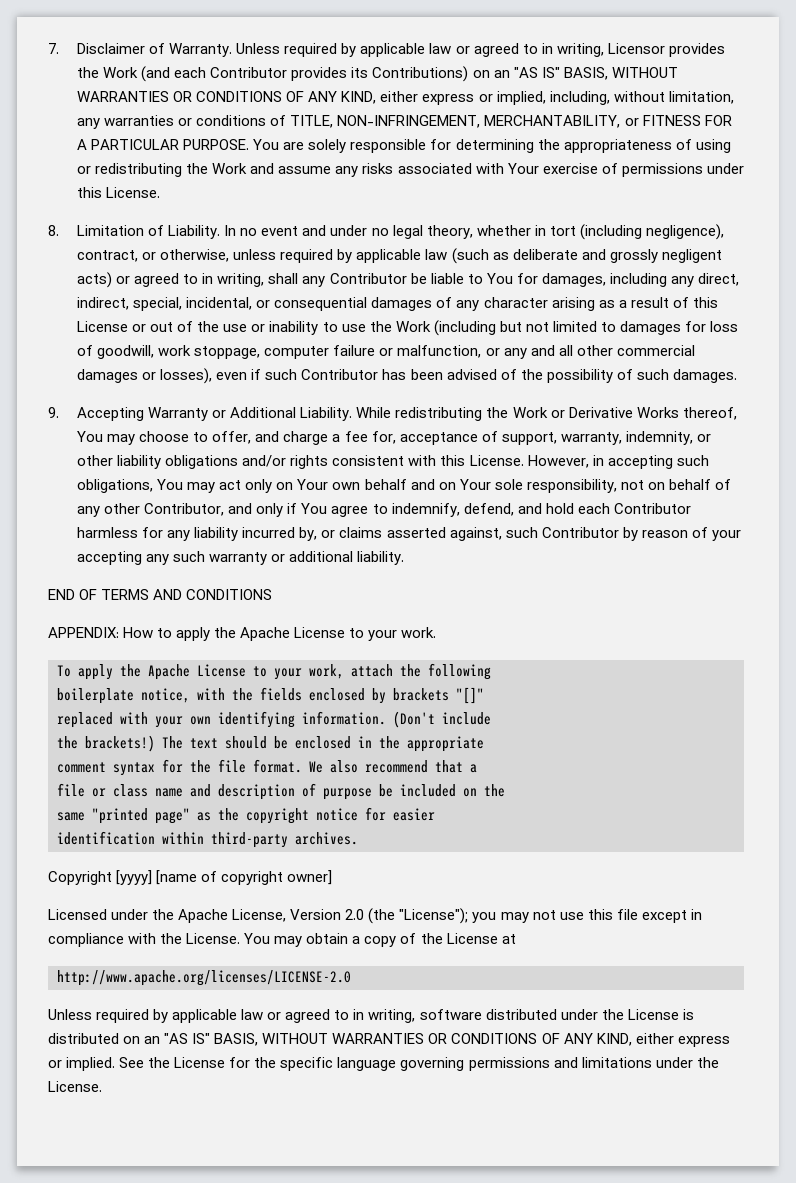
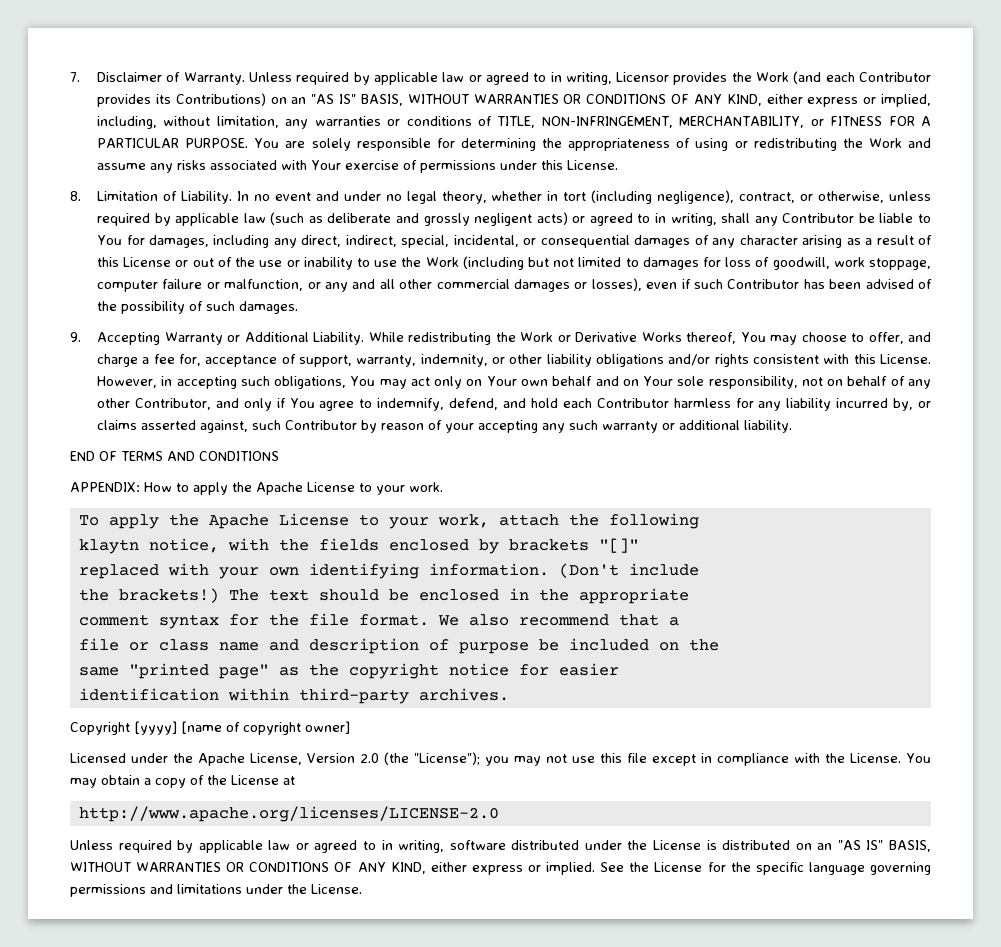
[57,688,134,704] boilerplate -> [78,539,139,554] klaytn

